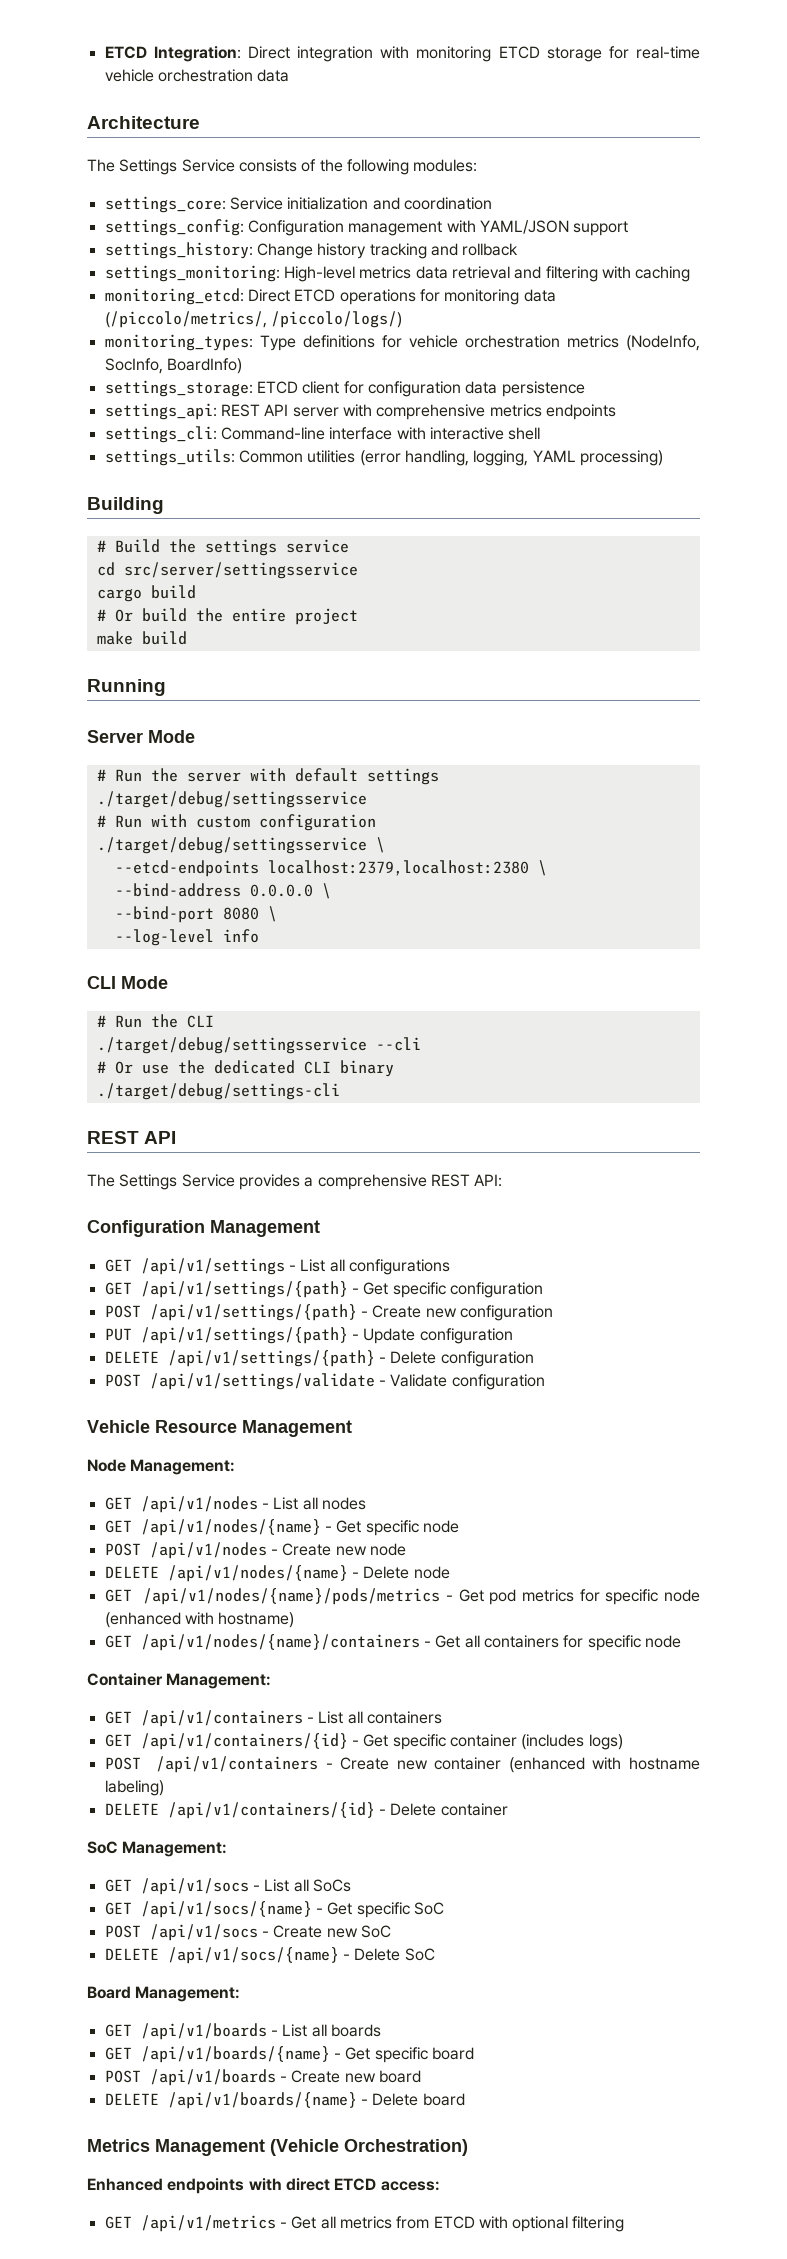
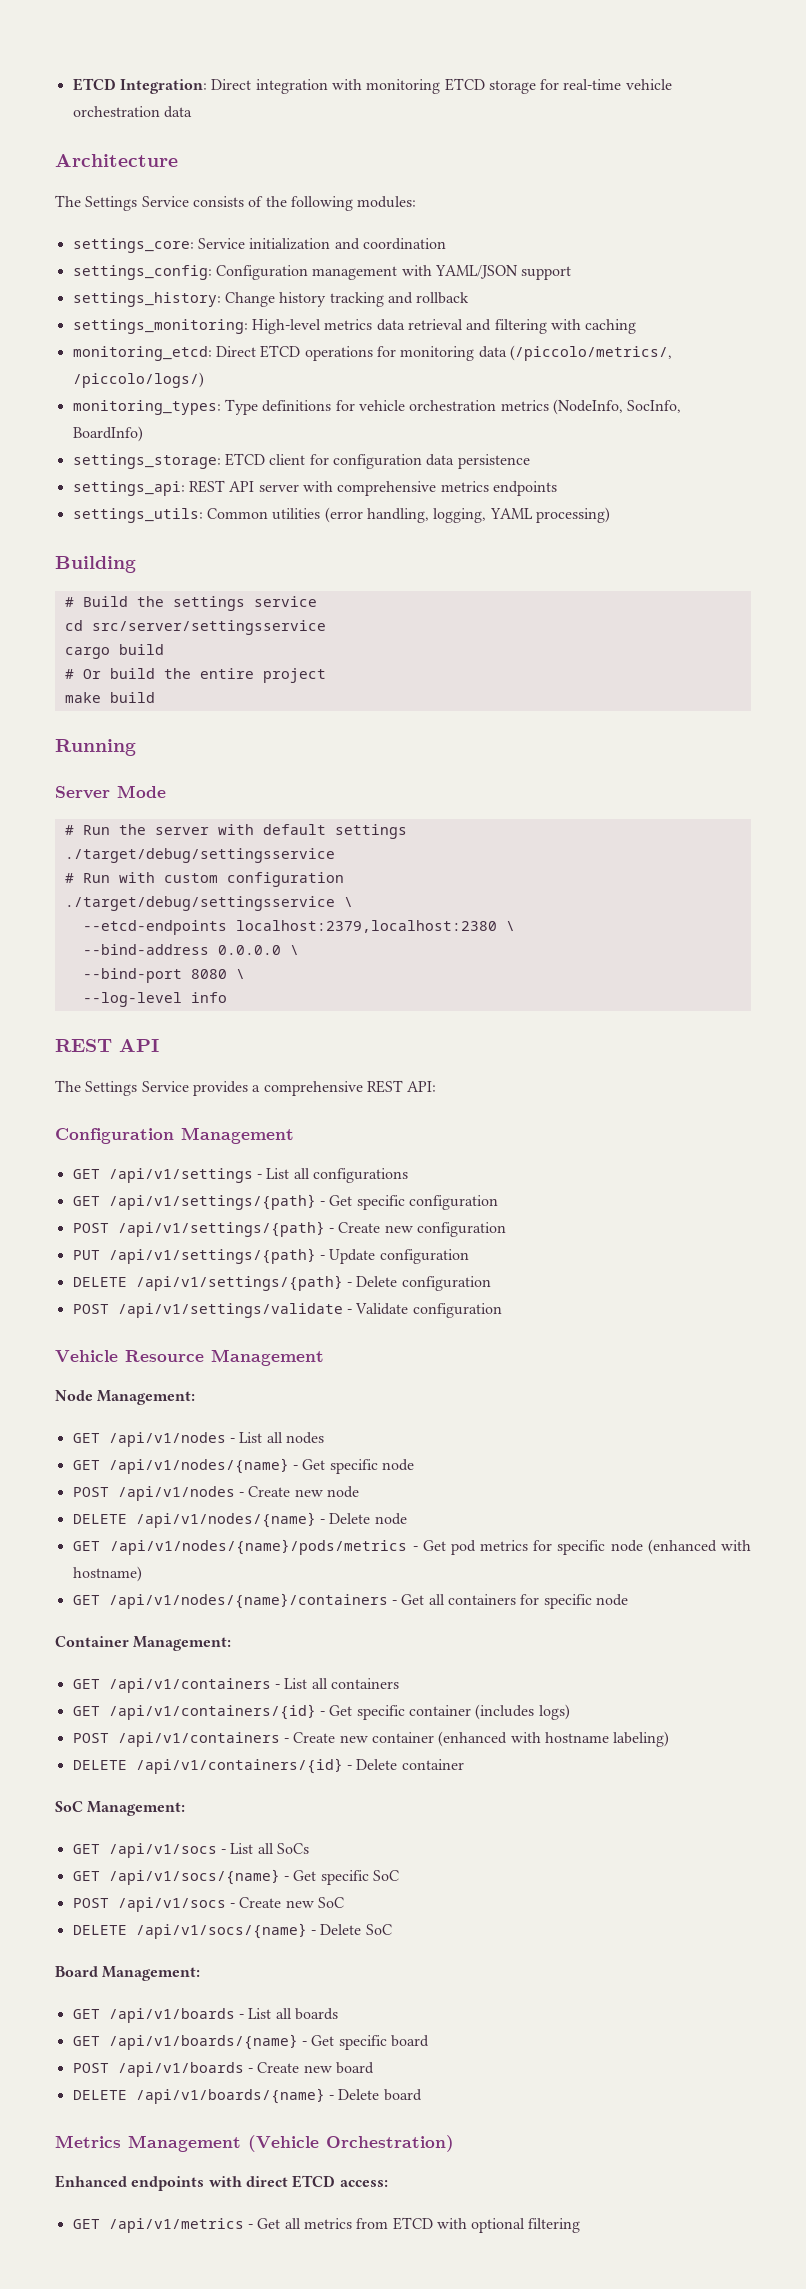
[104,426,541,443] // settings_cli: Command-line interface with interactive shell -> (557, 488) none
[87,976,168,989] [96,1014,214,1028] [96,1037,421,1054] [96,1060,394,1077] [96,1083,340,1100] // CLI Mode // # Run the CLI // ./target/debug/settingsservice --cli // # Or use the dedicated CLI binary // ./target/debug/settings-cli -> (227, 997) none

